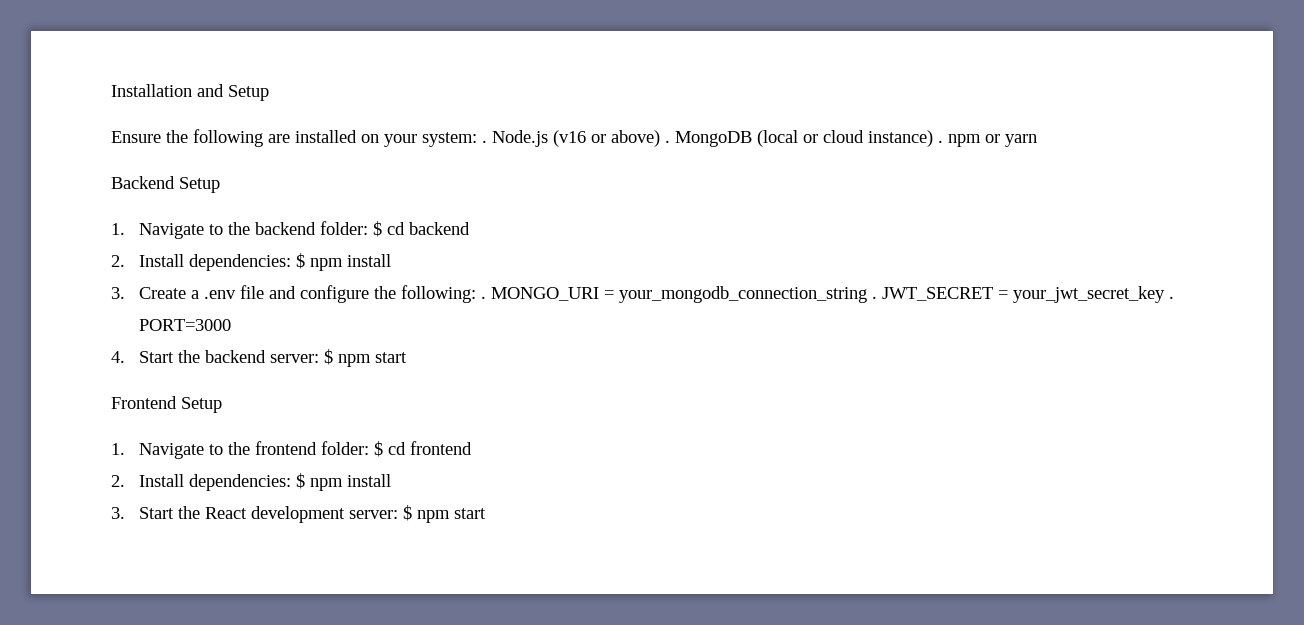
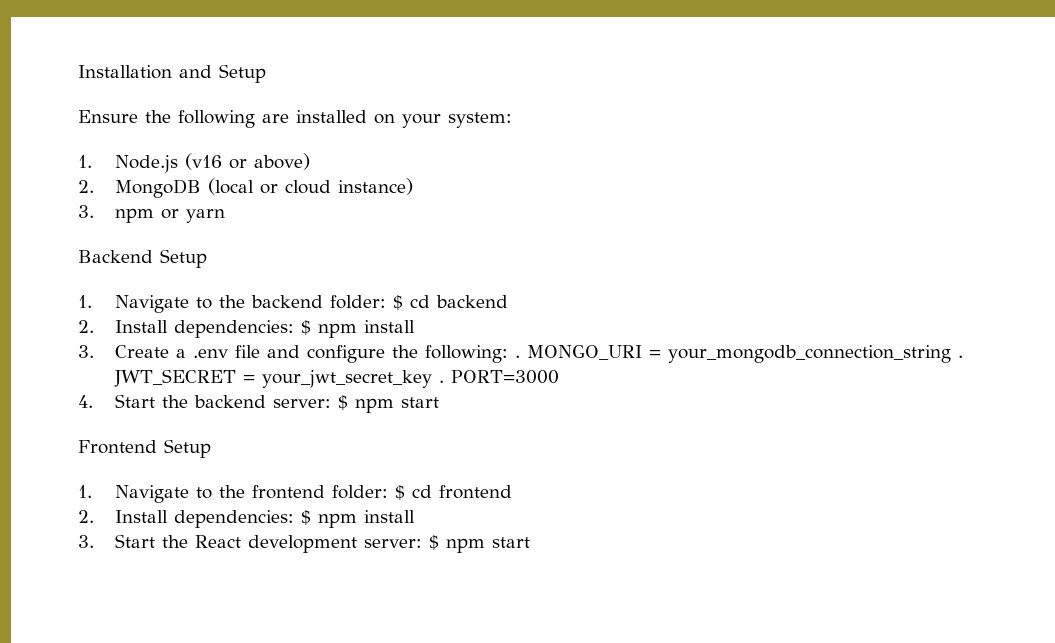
[482,140,487,143] . -> [78,155,92,168] // 1.
[665,140,670,143] . -> [78,180,94,193] // 2.
[938,140,943,143] . -> [78,205,94,218] // 3.

